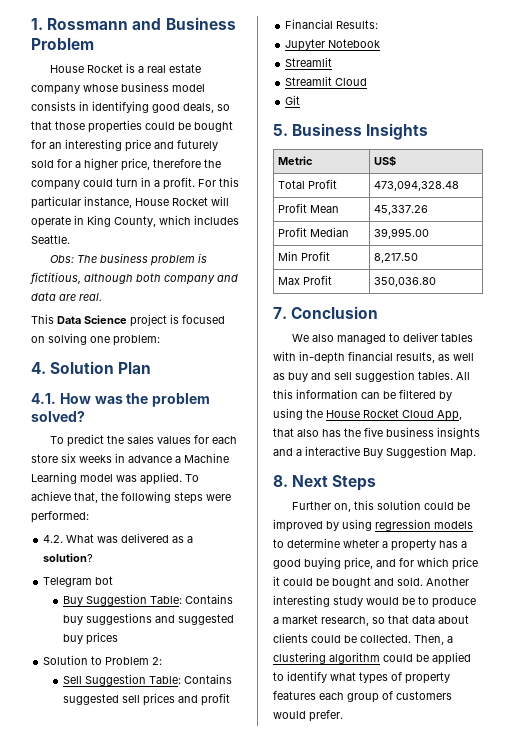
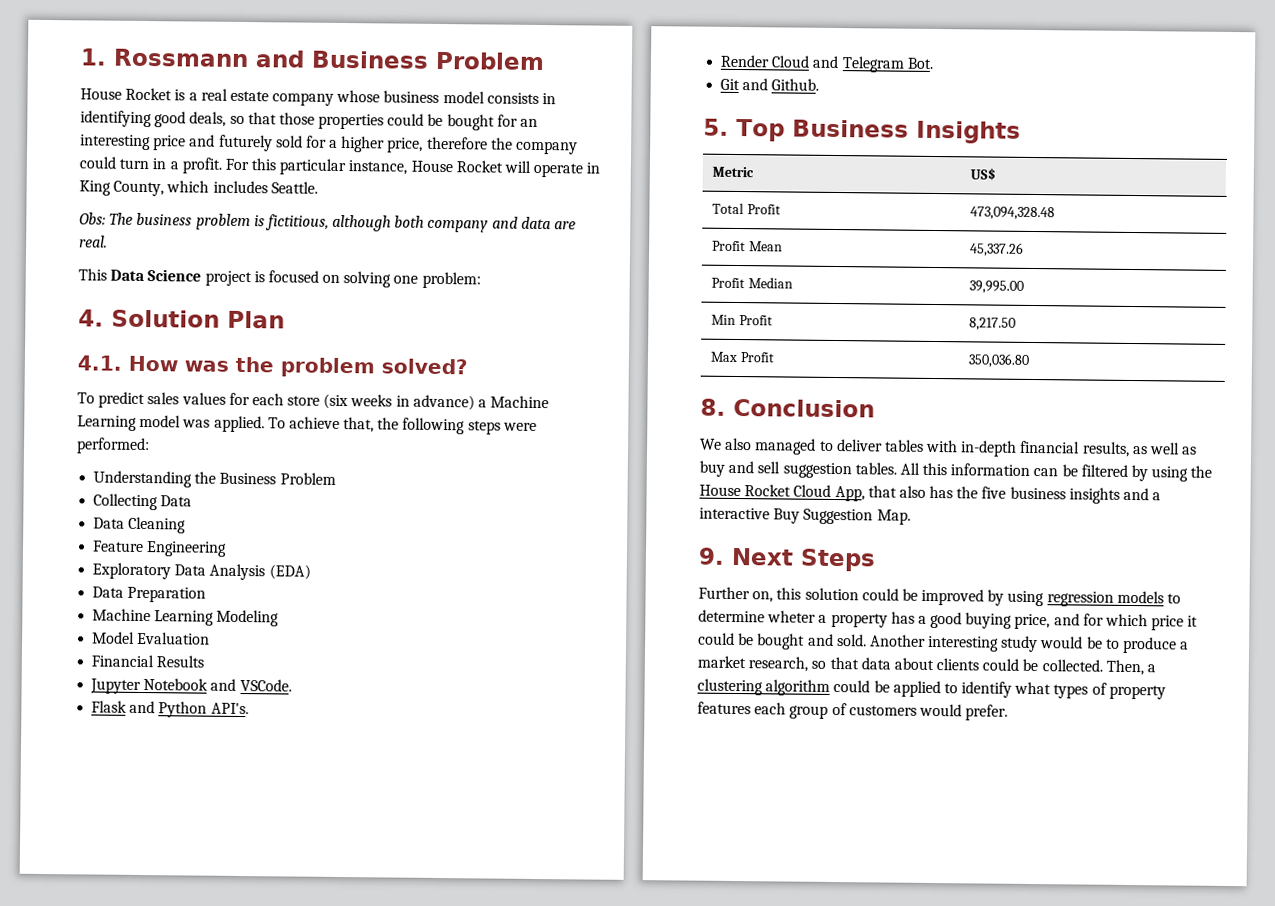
[106,435,124,444] the -> (146, 400) none
[61,453,76,463] six -> [323,393,349,410] (six
[128,455,172,463] advance -> [412,394,475,411] advance)
[43,533,194,543] [43,553,94,562] [43,576,114,587] [62,594,233,606] [62,613,234,625] [62,632,118,645] [43,655,163,665] [62,674,232,686] [62,693,230,706] 4.2. What was delivered as a solution? // Telegram bot // Buy Suggestion Table: Contains buy suggestions and suggested buy prices // Solution to Problem 2: // Sell Suggestion Table: Contains suggested sell prices and profit -> [93,470,336,488] [93,493,193,511] [93,516,187,534] [92,540,228,557] [92,562,311,581] [92,586,207,603] [92,608,280,627] [92,631,211,645] Understanding the Business Problem // Collecting Data // Data Cleaning // Feature Engineering // Exploratory Data Analysis (EDA) // Data Preparation // Machine Learning Modeling // Model Evaluation
[336,20,379,29] Results: -> [156,655,205,668] Results
[285,57,333,67] [285,76,368,86] // Streamlit // Streamlit Cloud -> [210,678,292,692] [91,700,249,718] [720,54,934,73] and VSCode. // Flask and Python API's. // Render Cloud and Telegram Bot.
(301, 100) none -> [742,78,820,91] and Github.
(288, 130) none -> [736,118,785,142] Top
[273,307,287,319] 7. -> [700,398,726,416] 8.
[273,475,288,487] 8. -> [698,547,725,565] 9.

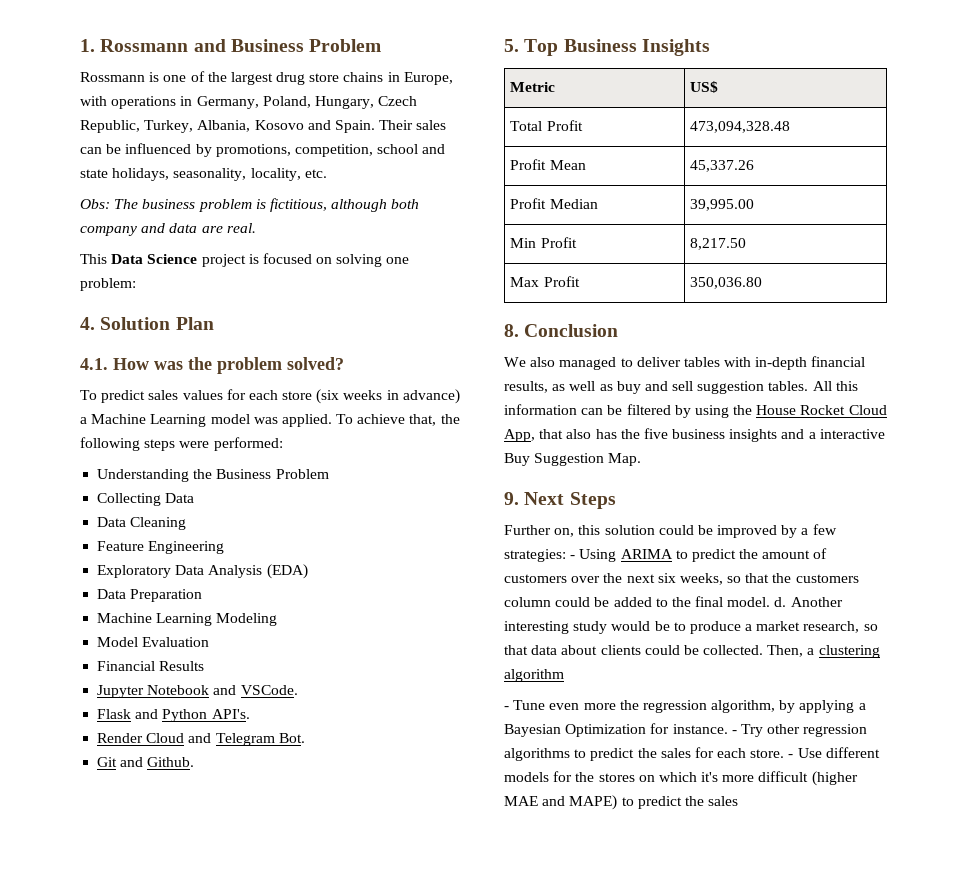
[80,87,557,106] [80,110,539,131] [80,134,579,155] [79,156,601,178] [79,180,318,197] House Rocket is a real estate company whose business model consists in identifying good deals, so that those properties could be bought for an interesting price and futurely sold for a higher price, therefore the company could turn in a profit. For this particular instance, House Rocket will operate in King County, which includes Seattle. -> [80,71,453,85] [80,96,418,109] [80,120,447,133] [80,143,446,157] [80,168,327,181] Rossmann is one of the largest drug store chains in Europe, with operations in Germany, Poland, Hungary, Czech Republic, Turkey, Albania, Kosovo and Spain. Their sales can be influenced by promotions, competition, school and state holidays, seasonality, locality, etc.
[1007,590,1182,607] [698,609,1199,631] [698,632,867,650] using regression models to determine wheter a property has a good buying price, and for which price it could be bought and sold. -> [801,524,837,535] [504,548,828,562] [504,573,859,585] [504,596,787,607] a few strategies: - Using ARIMA to predict the amount of customers over the next six weeks, so that the customers column could be added to the final model. d.
[833,679,1166,700] [697,701,1009,721] could be applied to identify what types of property features each group of customers would prefer. -> [504,700,866,713] [504,723,868,737] [504,747,880,761] [504,771,858,786] [504,795,739,810] // - Tune even more the regression algorithm, by applying a Bayesian Optimization for instance. - Try other regression algorithms to predict the sales for each store. - Use different models for the stores on which it's more difficult (higher MAE and MAPE) to predict the sales

